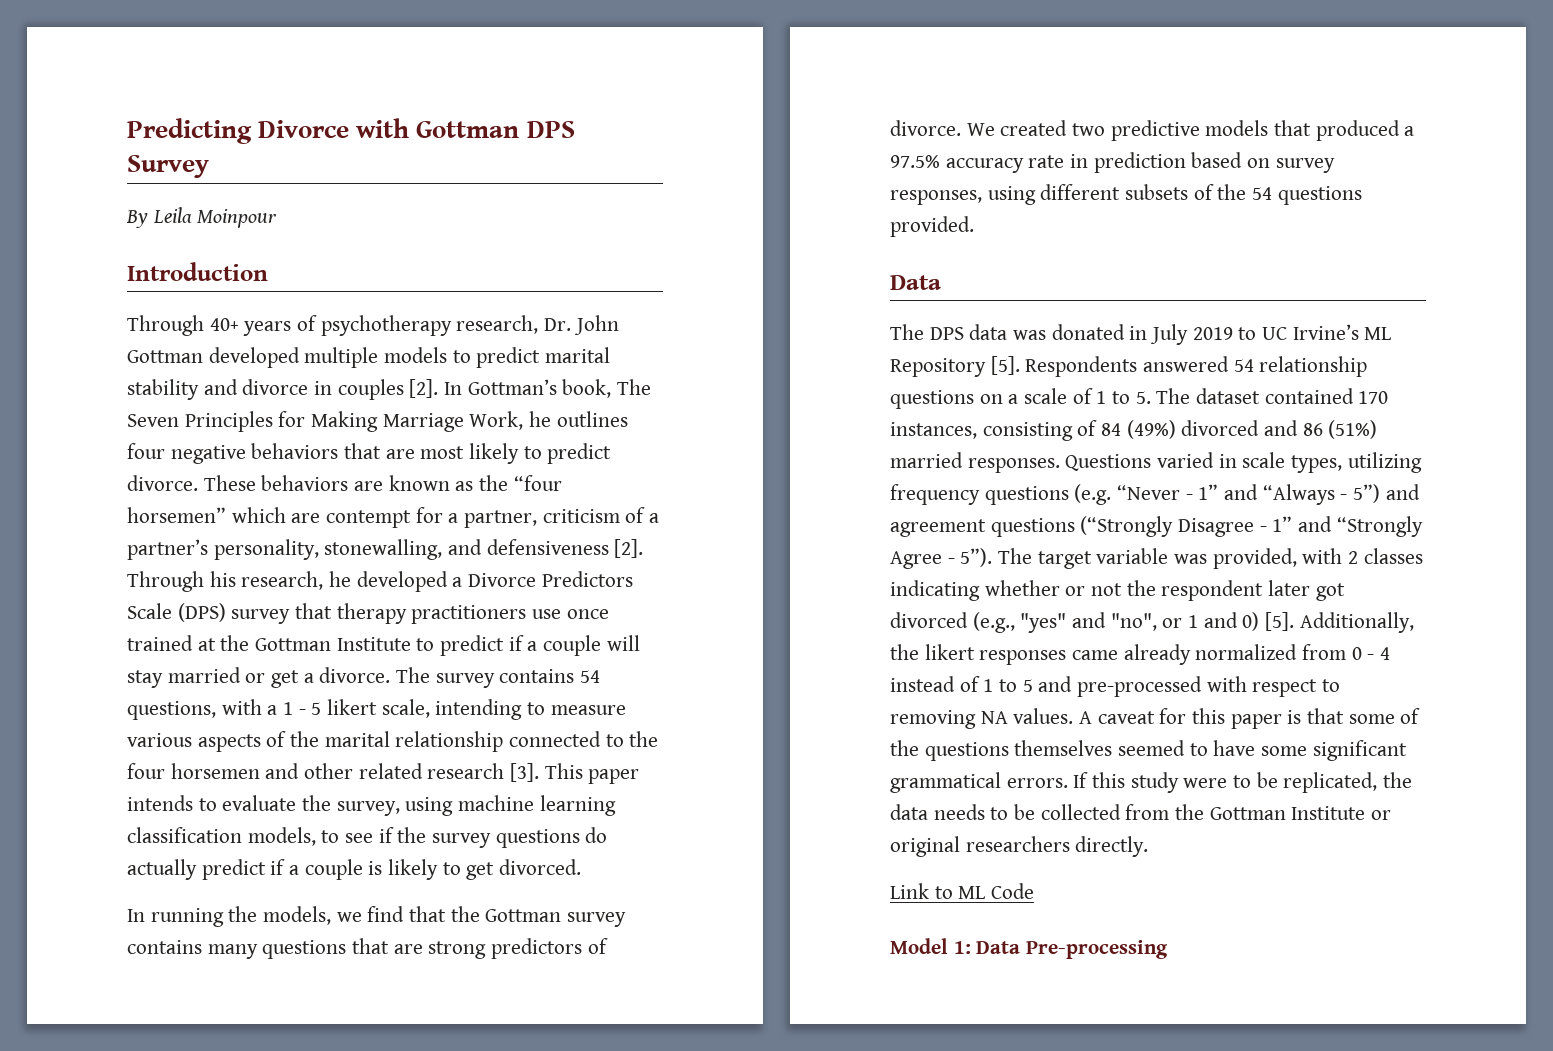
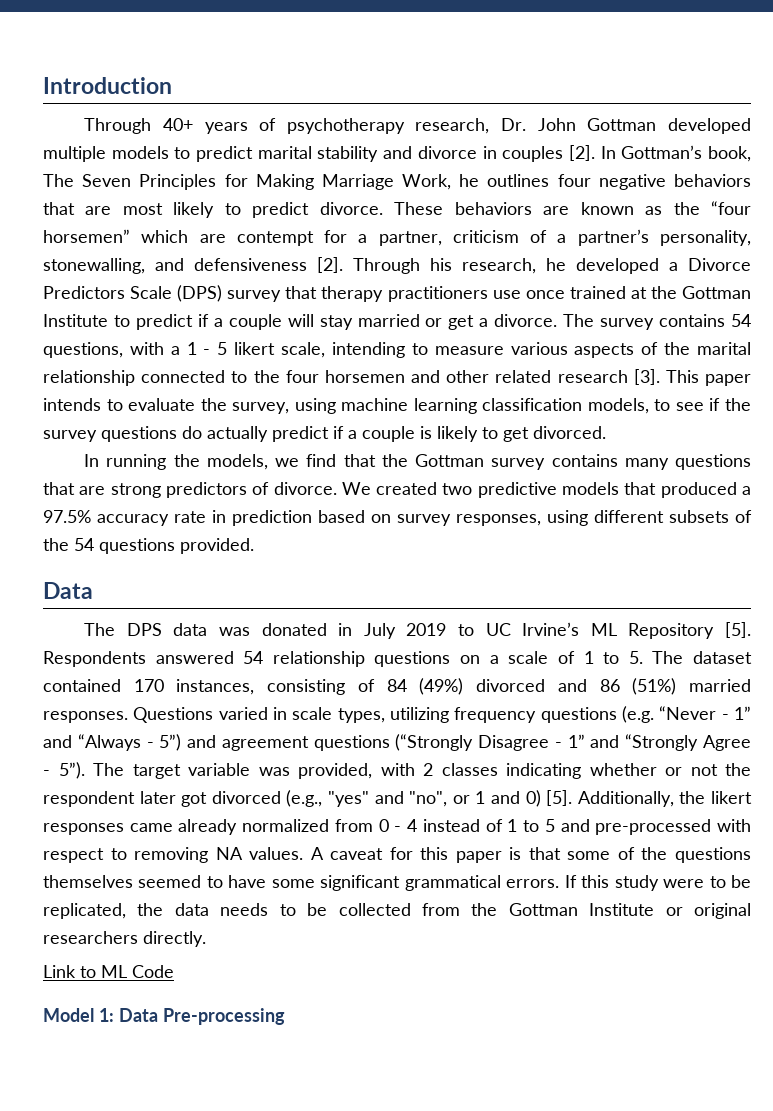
[127,118,575,144] [127,155,209,178] [126,207,278,228] Predicting Divorce with Gottman DPS Survey // By Leila Moinpour // -> (43, 85) none

